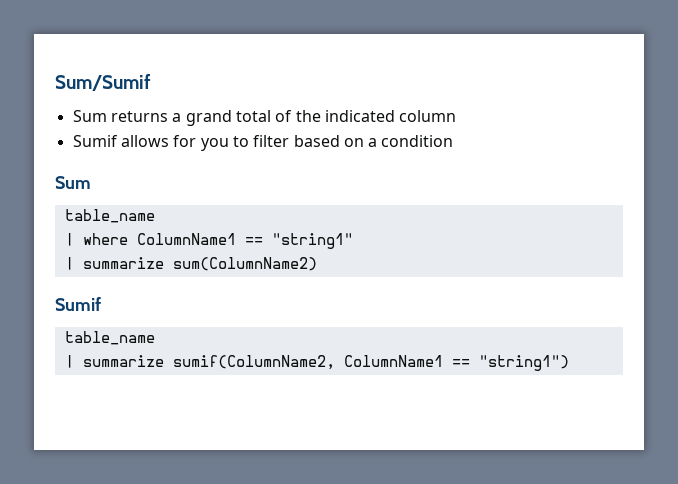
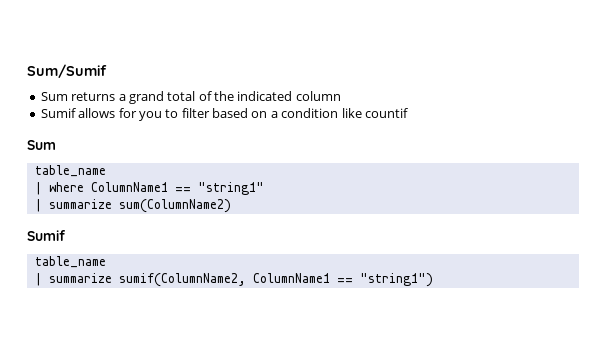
(454, 141) none -> [341,108,408,118] like countif

